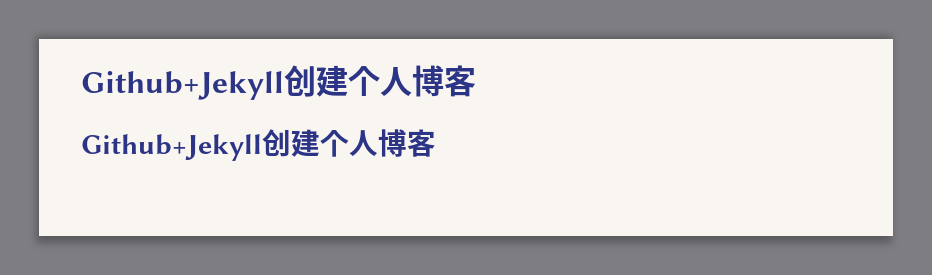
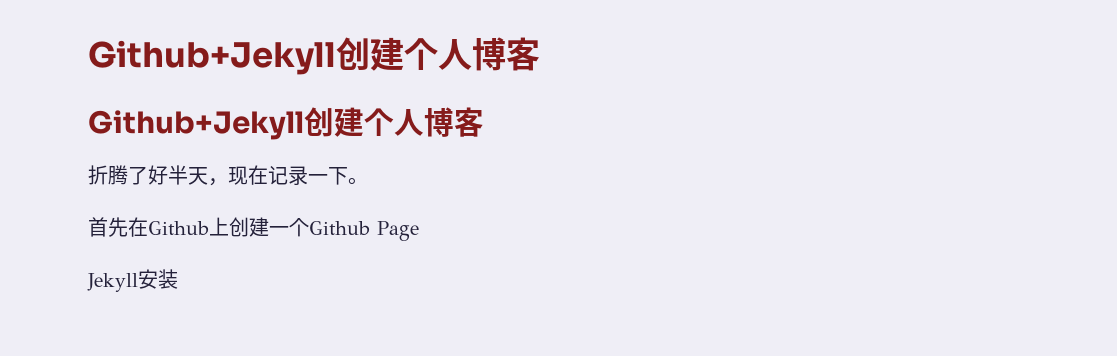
(436, 143) none -> [88,165,368,186] [88,217,419,241] [87,269,178,292] // 折腾了好半天，现在记录一下。 // 首先在Github上创建一个Github Page // Jekyll安装

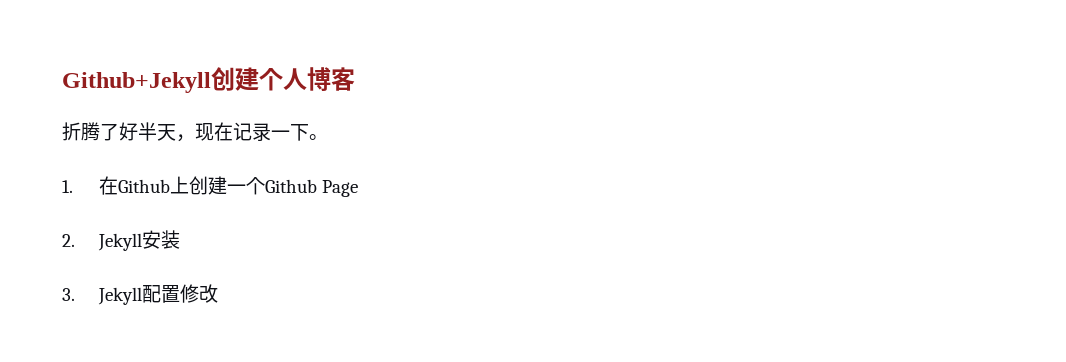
[88,37,540,75] [88,107,484,140] Github+Jekyll创建个人博客 // Github+Jekyll创建个人博客 -> [62,67,355,93] Github+Jekyll创建个人博客
[88,217,128,237] 首先 -> [62,180,73,193] 1.
(419, 231) none -> [62,234,75,247] 2.
(178, 279) none -> [62,284,218,305] // 3. Jekyll配置修改

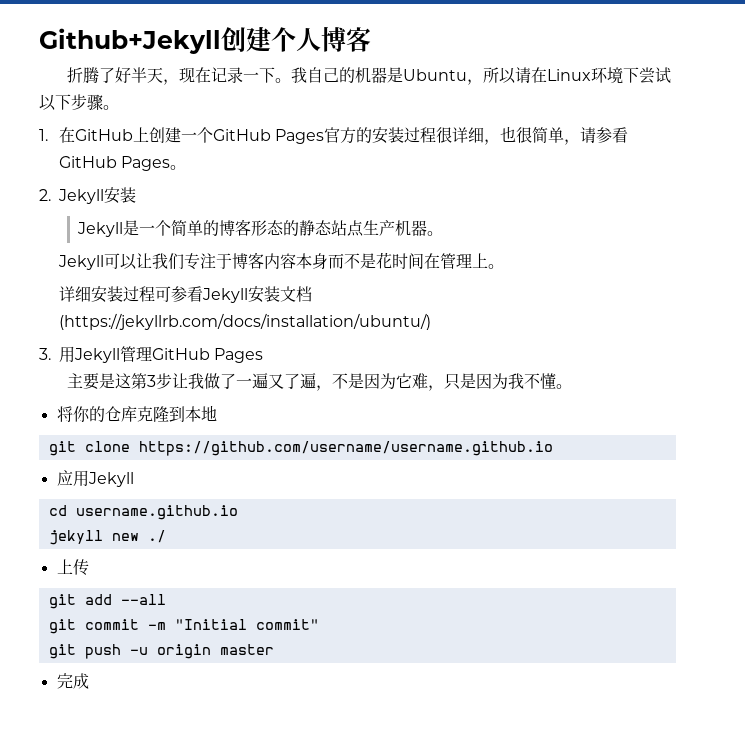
(328, 137) none -> [290,67,671,85] [39,94,119,111] 我自己的机器是Ubuntu，所以请在Linux环境下尝试以下步骤。
[117,179,170,193] Github -> [74,129,133,141] GitHub
[264,179,358,197] [62,230,180,251] [62,284,218,305] Github Page // 2. Jekyll安装 // 3. Jekyll配置修改 -> [212,126,629,145] [58,156,187,171] [39,187,136,204] [77,219,444,237] [57,252,504,270] [58,286,312,303] [58,313,431,330] [39,346,264,363] [66,373,572,391] [56,405,217,422] [48,441,553,456] [56,470,134,487] [48,505,238,520] [48,530,166,545] [56,559,89,576] [48,594,166,609] [48,619,319,634] [48,644,274,659] [56,673,89,689] GitHub Pages官方的安装过程很详细，也很简单，请参看GitHub Pages。 // 2. Jekyll安装 // Jekyll是一个简单的博客形态的静态站点生产机器。 // Jekyll可以让我们专注于博客内容本身而不是花时间在管理上。 // 详细安装过程可参看Jekyll安装文档(https://jekyllrb.com/docs/installation/ubuntu/) // 3.用Jekyll管理GitHub Pages // 主要是这第3步让我做了一遍又了遍，不是因为它难，只是因为我不懂。 // 将你的仓库克隆到本地 // git clone https://github.com/username/username.github.io // 应用Jekyll // cd username.github.io // jekyll new ./ // 上传 // git add --all // git commit -m "Initial commit" // git push -u origin master // 完成

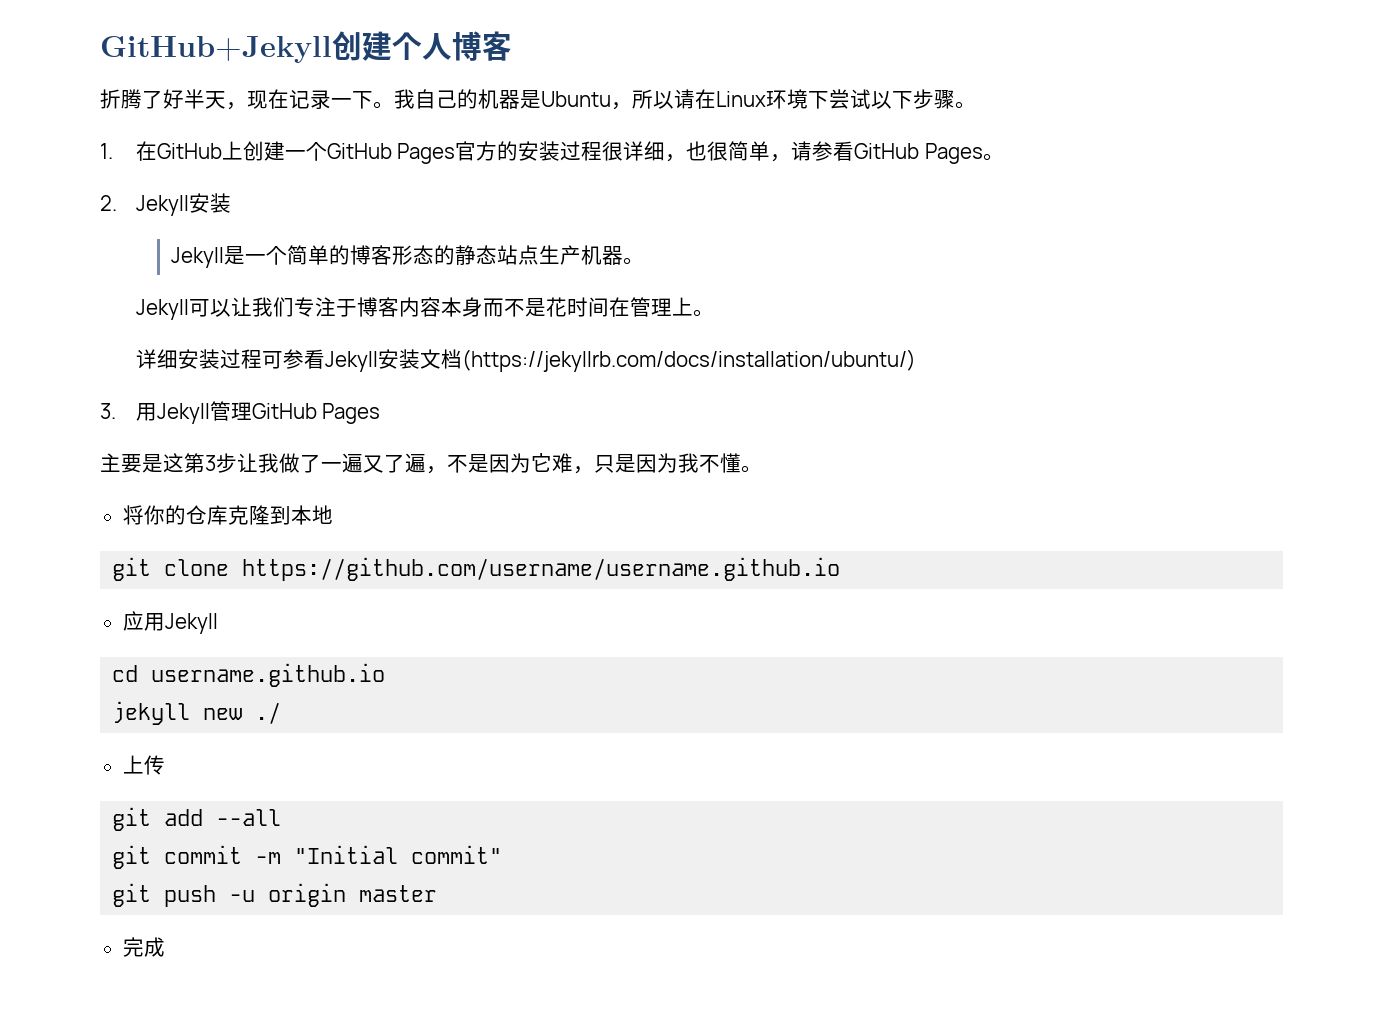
[39,28,221,54] Github+Jekyll -> [100,36,332,63] GitHub+Jekyll

